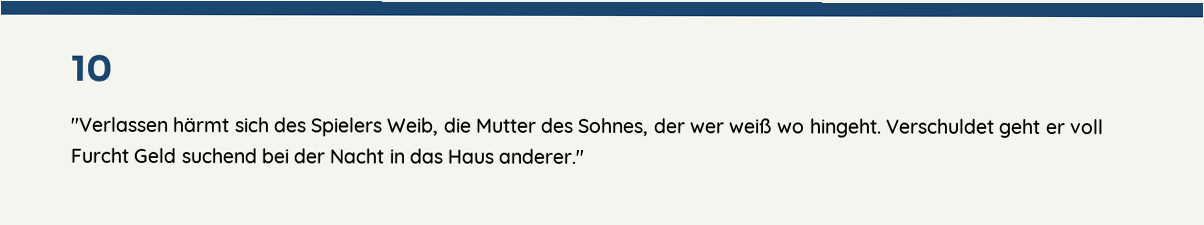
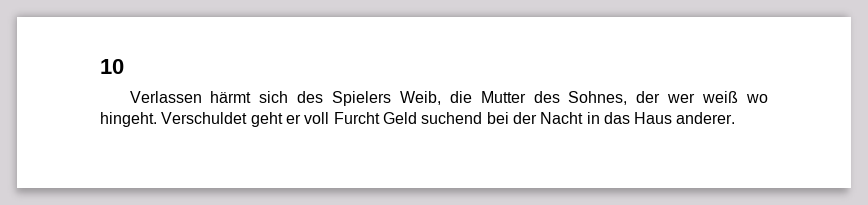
[70,116,168,133] "Verlassen -> [129,91,202,103] Verlassen
[498,148,585,164] anderer." -> [676,112,736,124] anderer.

